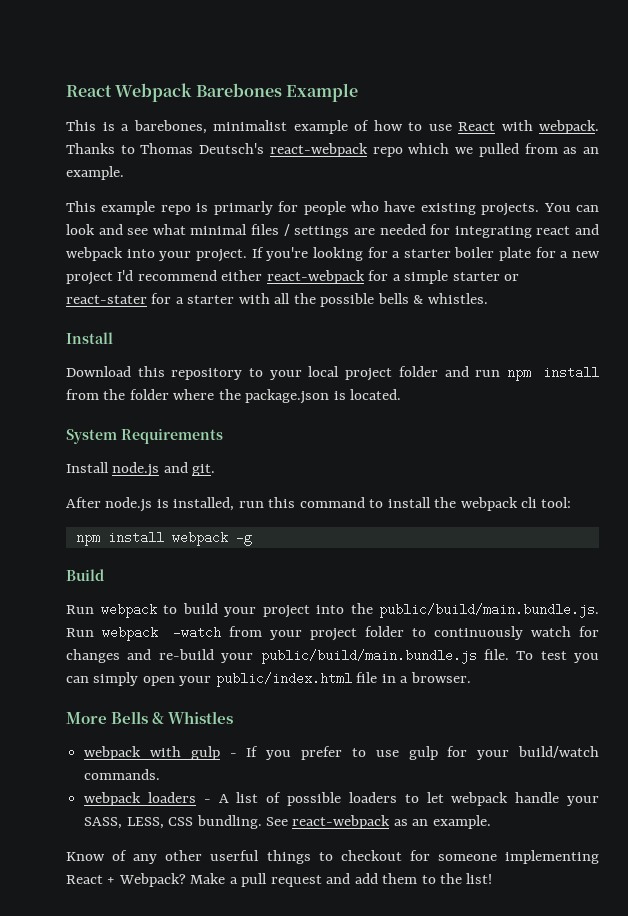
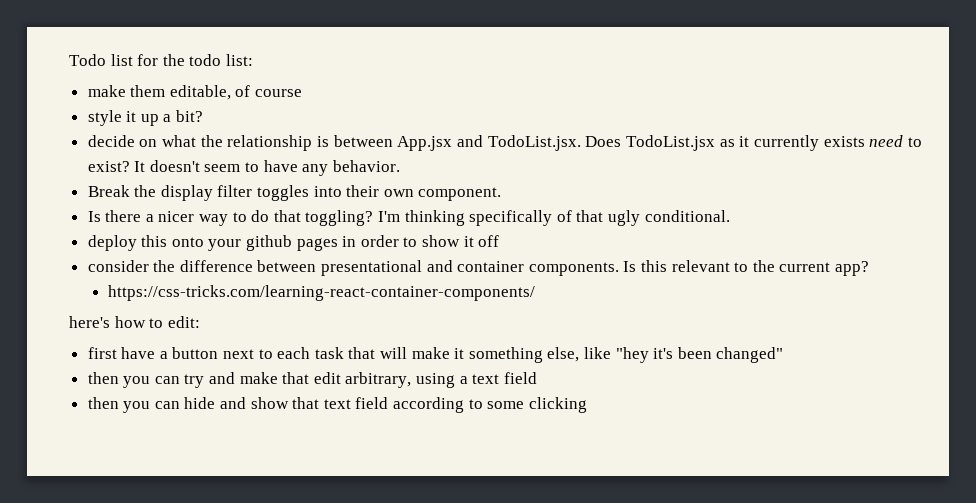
[66,83,358,102] [66,120,599,134] [66,143,600,157] [66,166,124,180] [66,201,599,216] [66,224,600,238] [66,247,601,262] [66,270,520,285] [66,293,488,307] [66,332,113,344] [66,366,599,381] [66,389,402,404] [66,428,223,444] [66,462,216,477] [66,497,572,512] [75,531,252,546] [66,569,104,581] [66,603,599,618] [66,626,599,641] [66,649,599,664] [66,672,471,687] [66,711,234,724] [84,746,599,760] [84,769,161,780] [84,792,599,806] [84,815,491,829] [66,850,600,864] [66,873,493,887] React Webpack Barebones Example // This is a barebones, minimalist example of how to use React with webpack. Thanks to Thomas Deutsch's react-webpack repo which we pulled from as an example. // This example repo is primarly for people who have existing projects. You can look and see what minimal files / settings are needed for integrating react and webpack into your project. If you're looking for a starter boiler plate for a new project I'd recommend either react-webpack for a simple starter or react-stater for a starter with all the possible bells & whistles. // Install // Download this repository to your local project folder and run npm install from the folder where the package.json is located. // System Requirements // Install node.js and git. // After node.js is installed, run this command to install the webpack cli tool: // npm install webpack -g // Build // Run webpack to build your project into the public/build/main.bundle.js. Run webpack -watch from your project folder to continuously watch for changes and re-build your public/build/main.bundle.js file. To test you can simply open your public/index.html file in a browser. // More Bells & Whistles // webpack with gulp - If you prefer to use gulp for your build/watch commands. // webpack loaders - A list of possible loaders to let webpack handle your SASS, LESS, CSS bundling. See react-webpack as an example. // Know of any other userful things to checkout for someone implementing React + Webpack? Make a pull request and add them to the list! -> [69,54,253,66] [87,85,303,100] [87,110,204,126] [87,135,922,151] [87,160,400,176] [87,185,502,201] [87,210,730,226] [87,235,500,251] [87,260,869,276] [108,285,536,301] [69,316,200,328] [87,347,784,363] [87,372,537,388] [87,397,587,413] Todo list for the todo list: // make them editable, of course // style it up a bit? // decide on what the relationship is between App.jsx and TodoList.jsx. Does TodoList.jsx as it currently exists need to exist? It doesn't seem to have any behavior. // Break the display filter toggles into their own component. // Is there a nicer way to do that toggling? I'm thinking specifically of that ugly conditional. // deploy this onto your github pages in order to show it off // consider the difference between presentational and container components. Is this relevant to the current app? // https://css-tricks.com/learning-react-container-components/ // here's how to edit: // first have a button next to each task that will make it something else, like "hey it's been changed" // then you can try and make that edit arbitrary, using a text field // then you can hide and show that text field according to some clicking

